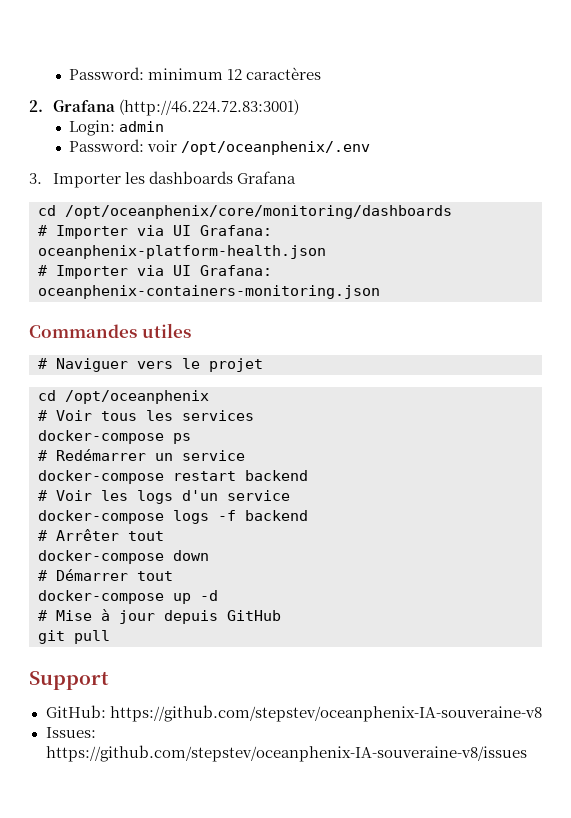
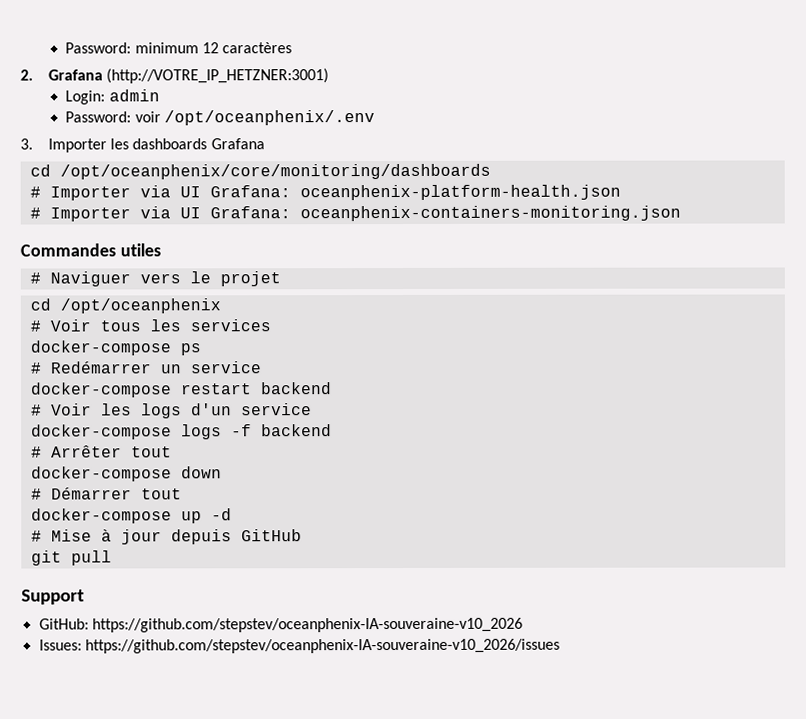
[118,99,299,116] (http://46.224.72.83:3001) -> [106,68,330,84] (http://VOTRE_IP_HETZNER:3001)
[109,705,542,722] https://github.com/stepstev/oceanphenix-IA-souveraine-v8 -> [91,617,523,633] https://github.com/stepstev/oceanphenix-IA-souveraine-v10_2026
[45,745,527,762] https://github.com/stepstev/oceanphenix-IA-souveraine-v8/issues -> [84,638,560,654] https://github.com/stepstev/oceanphenix-IA-souveraine-v10_2026/issues

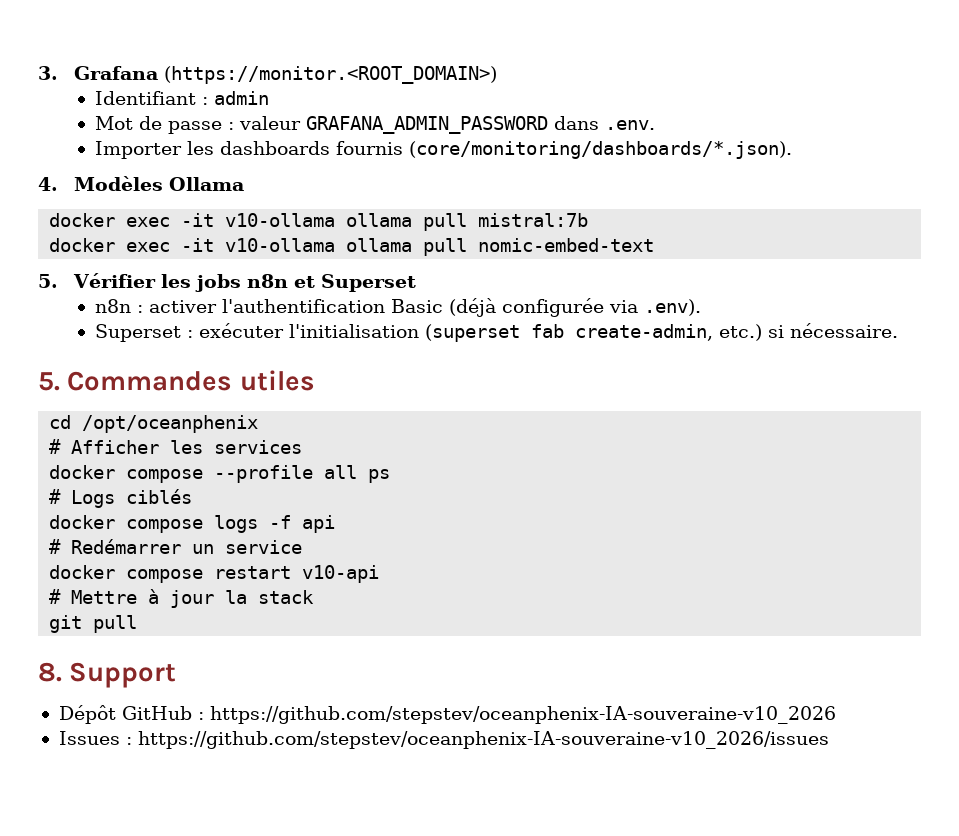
[65,42,293,54] [20,68,330,84] [65,89,160,105] [65,110,376,126] [20,138,265,153] [29,163,491,180] [29,184,621,201] [29,205,681,222] [20,243,161,257] [29,271,281,287] Password: minimum 12 caractères // 2. Grafana (http://VOTRE_IP_HETZNER:3001) // Login: admin // Password: voir /opt/oceanphenix/.env // 3. Importer les dashboards Grafana // cd /opt/oceanphenix/core/monitoring/dashboards // # Importer via UI Grafana: oceanphenix-platform-health.json // # Importer via UI Grafana: oceanphenix-containers-monitoring.json // Commandes utiles // # Naviguer vers le projet -> [38,66,497,84] [94,91,269,105] [94,116,655,134] [94,141,792,159] [38,176,244,191] [49,213,589,231] [49,238,655,256] [38,273,416,292] [94,298,701,317] [94,323,898,342] [38,370,315,391] 3. Grafana (https://monitor.<ROOT_DOMAIN>) // Identifiant : admin // Mot de passe : valeur GRAFANA_ADMIN_PASSWORD dans .env. // Importer les dashboards fournis (core/monitoring/dashboards/*.json). // 4. Modèles Ollama // docker exec -it v10-ollama ollama pull mistral:7b // docker exec -it v10-ollama ollama pull nomic-embed-text // 5. Vérifier les jobs n8n et Superset // n8n : activer l'authentification Basic (déjà configurée via .env). // Superset : exécuter l'initialisation (superset fab create-admin, etc.) si nécessaire. // 5. Commandes utiles
[49,319,141,332] Voir tous -> [71,440,160,454] Afficher
[29,340,201,356] [30,361,262,374] [30,382,332,398] [30,403,312,419] [30,424,332,440] [30,445,172,458] [30,466,222,482] [30,487,182,500] [30,508,232,524] [30,529,302,545] docker-compose ps // # Redémarrer un service // docker-compose restart backend // # Voir les logs d'un service // docker-compose logs -f backend // # Arrêter tout // docker-compose down // # Démarrer tout // docker-compose up -d // # Mise à jour depuis GitHub -> [49,465,391,483] [49,489,193,508] [49,515,336,533] [49,539,303,554] [49,565,380,583] [49,589,315,608] docker compose --profile all ps // # Logs ciblés // docker compose logs -f api // # Redémarrer un service // docker compose restart v10-api // # Mettre à jour la stack
(112, 558) none -> [38,662,62,682] 8.
[38,618,89,630] GitHub: -> [58,705,204,724] Dépôt GitHub :
[38,639,82,651] Issues: -> [58,731,132,745] Issues :

